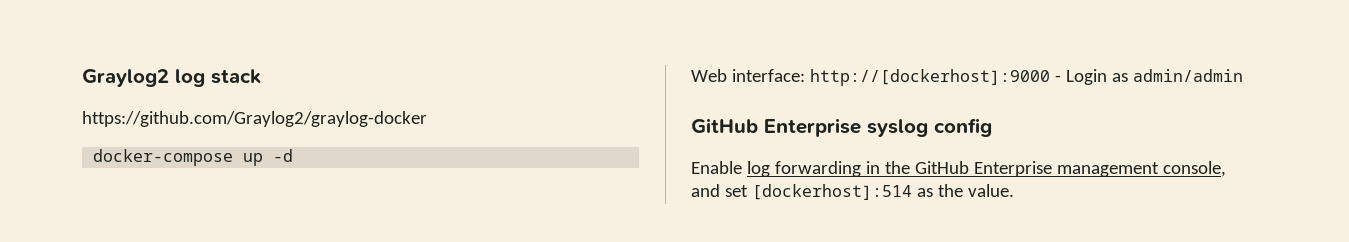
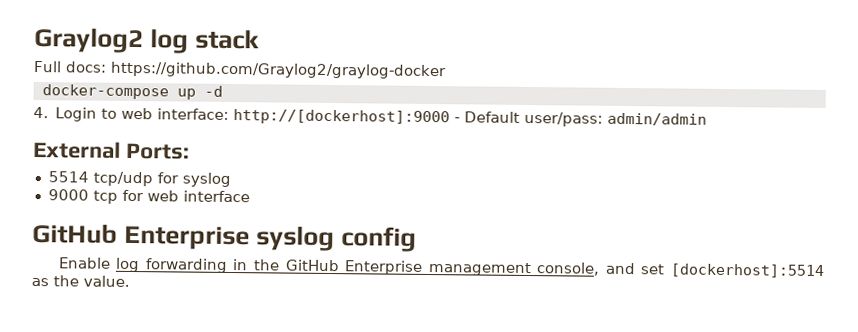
(261, 76) none -> [33,60,107,73] Full docs:
[691,69,727,82] Web -> [33,106,154,122] 4. Login to web
[1065,69,1128,85] Login as -> [464,111,604,127] Default user/pass:
(1243, 75) none -> [33,140,190,160] [47,171,231,187] [47,189,250,204] // External Ports: // 5514 tcp/udp for syslog // 9000 tcp for web interface
[751,184,912,200] [dockerhost]:514 -> [670,263,826,279] [dockerhost]:5514

